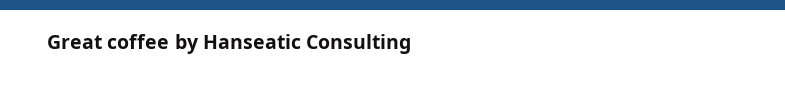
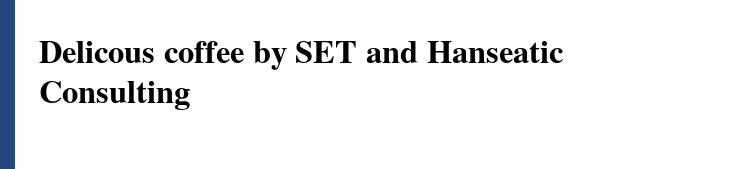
[47,35,102,49] Great -> [39,41,155,63] Delicous
(199, 44) none -> [295,41,419,63] SET and

